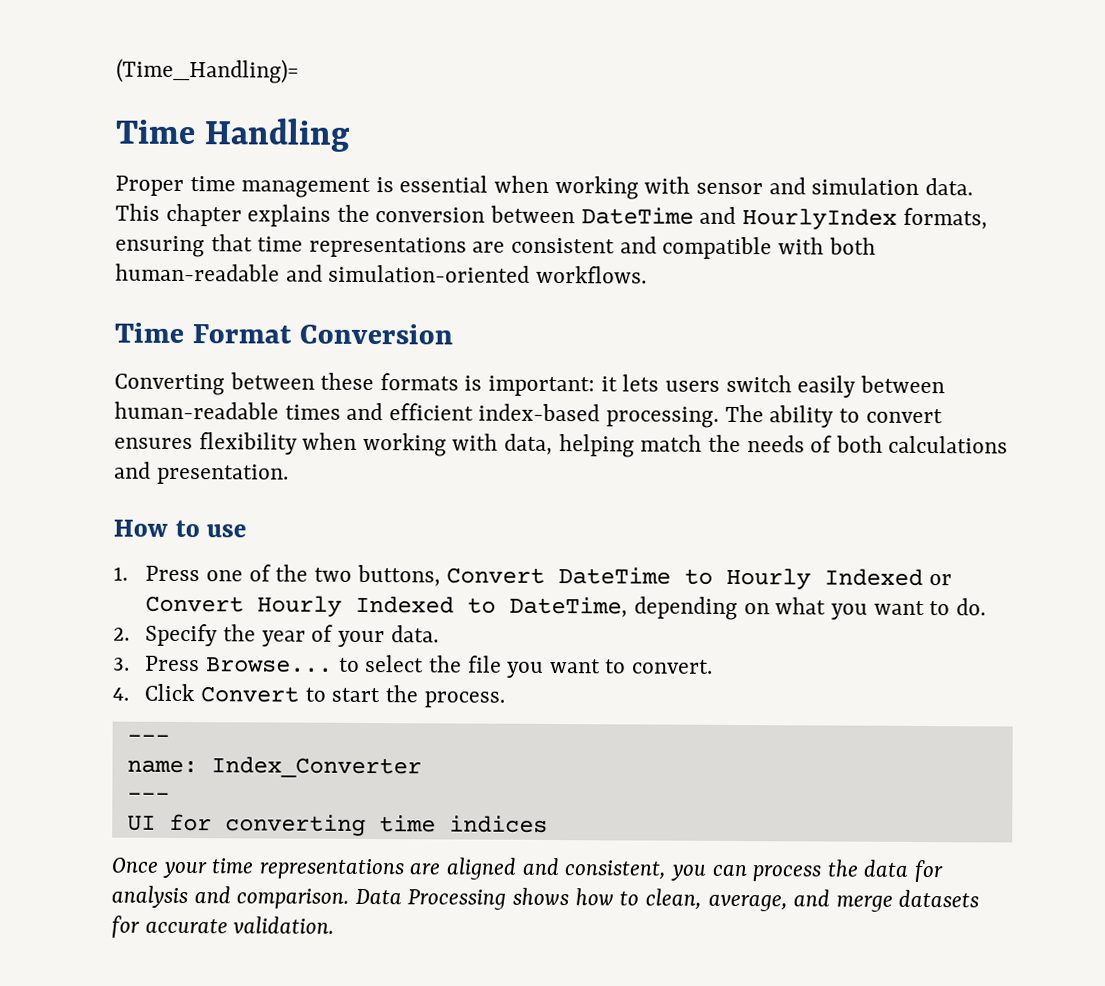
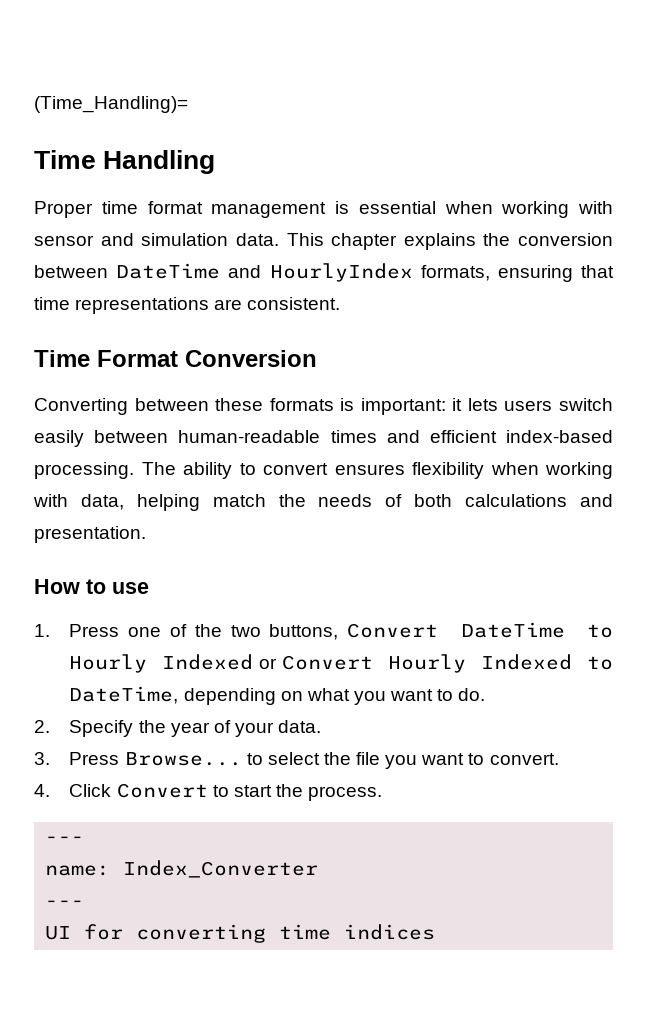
(236, 184) none -> [147,201,203,214] format
[511,236,876,260] [115,263,647,284] consistent and compatible with both human-readable and simulation-oriented workflows. -> [247,297,341,310] consistent.
[111,857,944,883] [111,885,980,912] [111,915,335,938] // Once your time representations are aligned and consistent, you can process the data for analysis and comparison. Data Processing shows how to clean, average, and merge datasets for accurate validation. -> (436, 932) none

